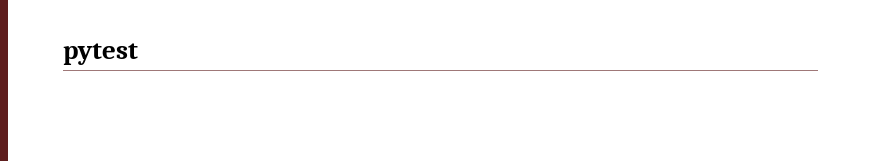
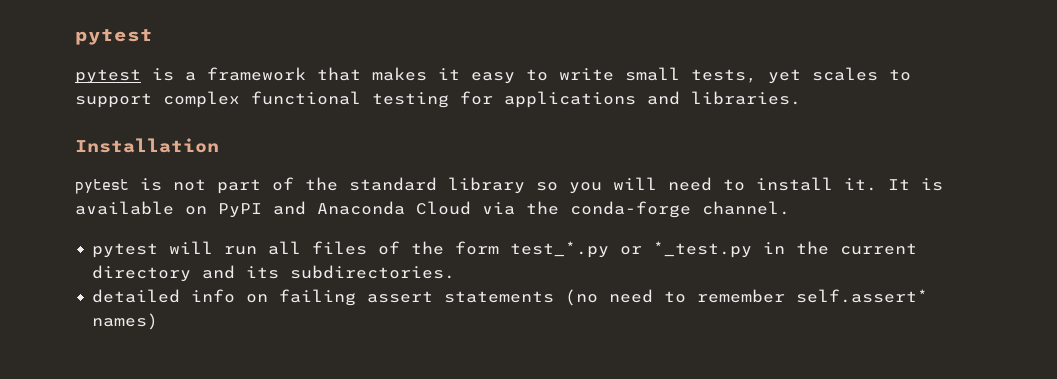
[63,43,138,65] pytest -> [75,29,153,45] [75,67,911,84] [75,91,801,108] [75,138,219,153] [75,177,943,194] [75,201,790,218] [92,241,918,258] [92,265,456,282] [92,289,929,306] [92,313,159,330] pytest // pytest is a framework that makes it easy to write small tests, yet scales to support complex functional testing for applications and libraries. // Installation // pytest is not part of the standard library so you will need to install it. It is available on PyPI and Anaconda Cloud via the conda-forge channel. // pytest will run all files of the form test_*.py or *_test.py in the current directory and its subdirectories. // detailed info on failing assert statements (no need to remember self.assert* names)

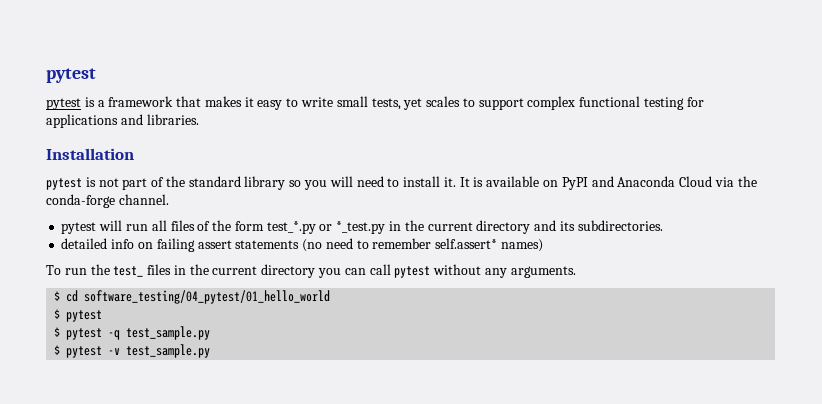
(159, 321) none -> [46,264,576,278] [54,290,331,304] [54,309,103,322] [54,326,211,340] [54,344,211,358] // To run the test_ files in the current directory you can call pytest without any arguments. // $ cd software_testing/04_pytest/01_hello_world // $ pytest // $ pytest -q test_sample.py // $ pytest -v test_sample.py

